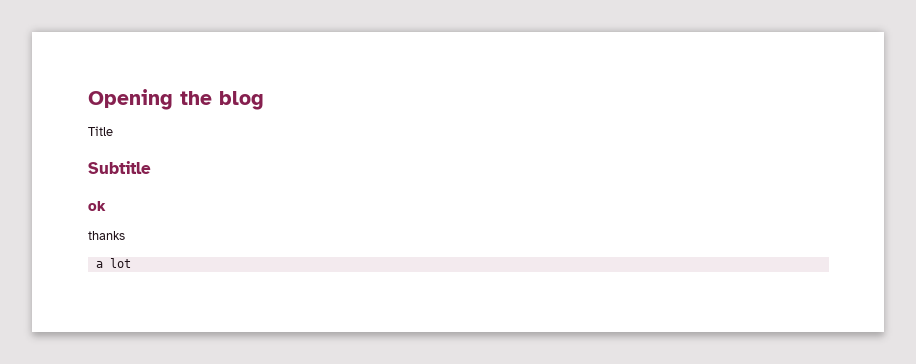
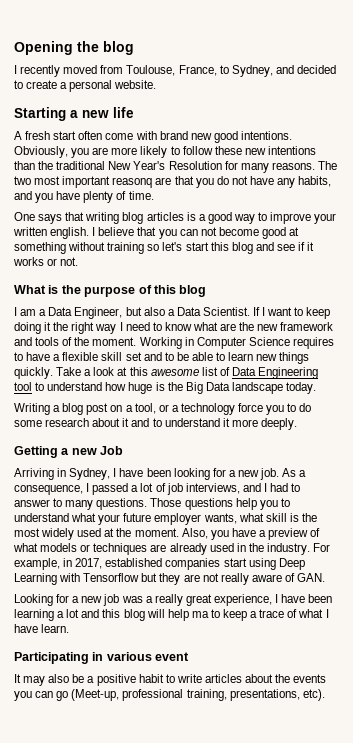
[88,126,113,136] [88,161,151,174] [88,201,106,211] [88,231,125,240] [95,258,131,268] Title // Subtitle // ok // thanks // a lot -> [14,65,336,77] [14,80,157,92] [14,107,134,121] [14,131,292,143] [14,146,316,158] [14,161,337,173] [14,176,332,188] [14,191,154,203] [14,212,337,224] [13,227,300,239] [14,242,315,254] [13,257,79,266] [14,285,207,297] [14,307,331,319] [14,322,334,334] [14,337,334,349] [14,352,310,364] [14,367,319,379] [14,382,317,394] [14,403,312,415] [14,418,297,430] [14,446,124,458] [14,468,307,480] [14,483,301,495] [14,498,290,510] [14,513,317,525] [14,528,321,540] [13,543,331,555] [14,558,305,570] [14,573,326,585] [14,594,333,606] [14,609,329,621] [14,624,70,633] [14,652,190,664] [14,674,327,686] [14,689,325,701] I recently moved from Toulouse, France, to Sydney, and decided to create a personal website. // Starting a new life // A fresh start often come with brand new good intentions. Obviously, you are more likely to follow these new intentions than the traditional New Year's Resolution for many reasons. The two most important reasonq are that you do not have any habits, and you have plenty of time. // One says that writing blog articles is a good way to improve your written english. I believe that you can not become good at something without training so let's start this blog and see if it works or not. // What is the purpose of this blog // I am a Data Engineer, but also a Data Scientist. If I want to keep doing it the right way I need to know what are the new framework and tools of the moment. Working in Computer Science requires to have a flexible skill set and to be able to learn new things quickly. Take a look at this awesome list of Data Engineering tool to understand how huge is the Big Data landscape today. // Writing a blog post on a tool, or a technology force you to do some research about it and to understand it more deeply. // Getting a new Job // Arriving in Sydney, I have been looking for a new job. As a consequence, I passed a lot of job interviews, and I had to answer to many questions. Those questions help you to understand what your future employer wants, what skill is the most widely used at the moment. Also, you have a preview of what models or techniques are already used in the industry. For example, in 2017, established companies start using Deep Learning with Tensorflow but they are not really aware of GAN. // Looking for a new job was a really great experience, I have been learning a lot and this blog will help ma to keep a trace of what I have learn. // Participating in various event // It may also be a positive habit to write articles about the events you can go (Meet-up, professional training, presentations, etc).

